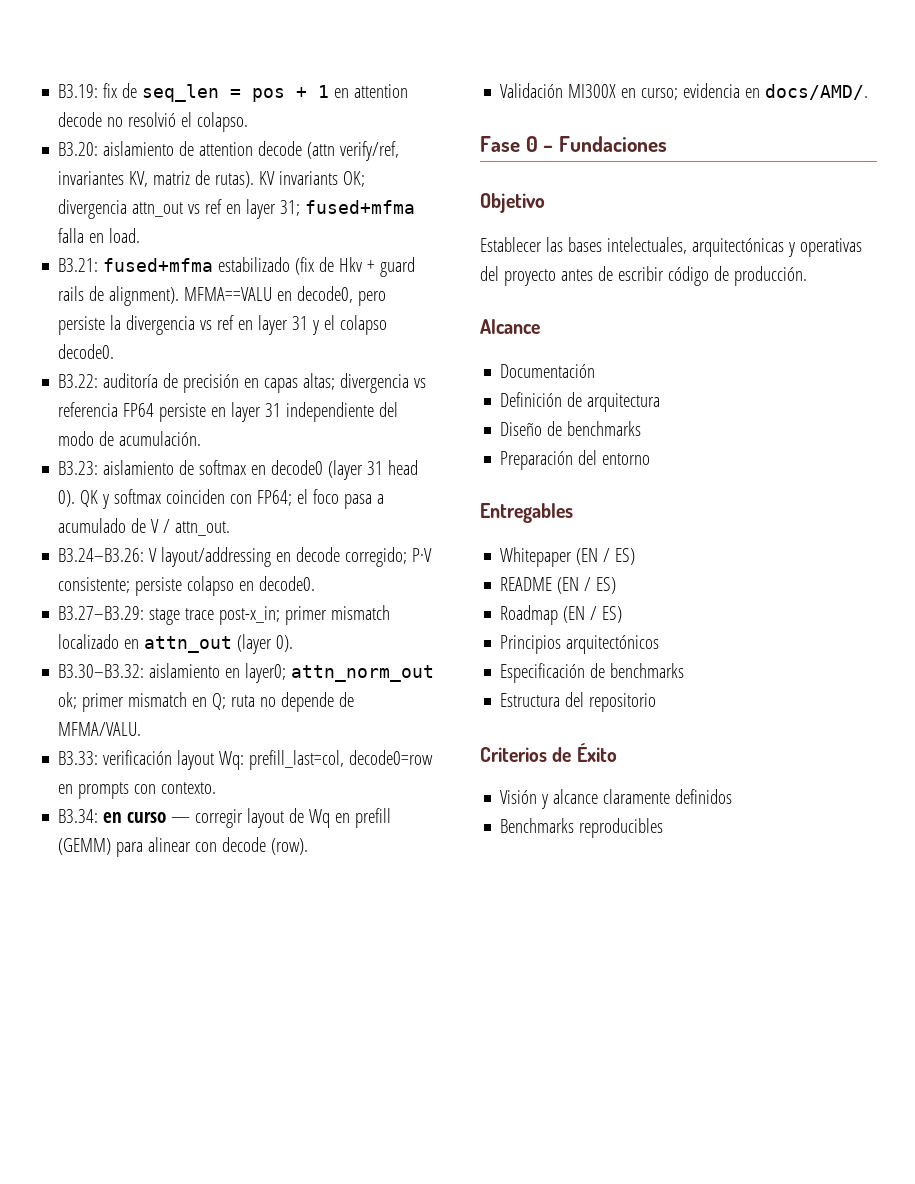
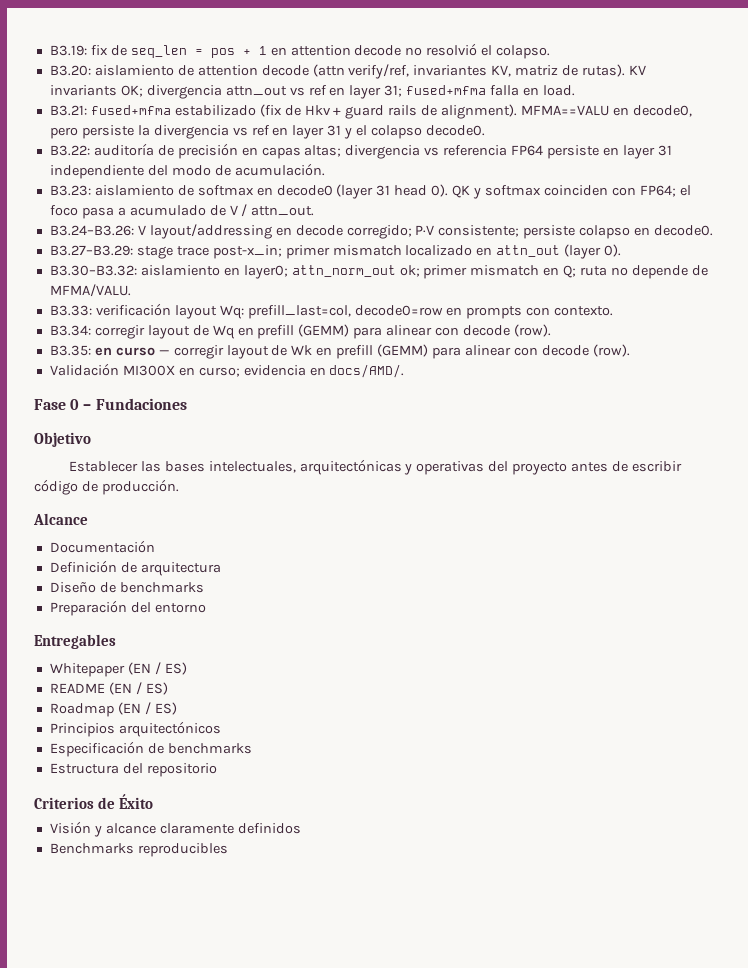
(99, 816) none -> [94,324,551,339] [49,345,91,356] corregir layout de Wq en prefill (GEMM) para alinear con decode (row). // B3.35:
[309,809,331,828] Wq -> [291,345,313,355] Wk

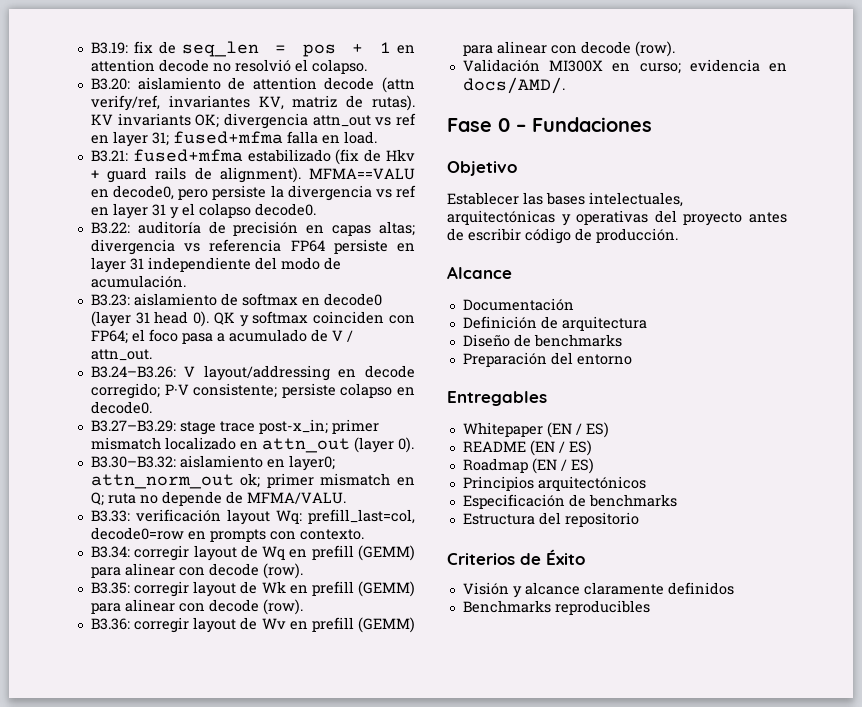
[94,347,170,356] en curso — -> (130, 588) none
(630, 350) none -> [90,617,415,633] [462,41,675,57] // B3.36: corregir layout de Wv en prefill (GEMM) para alinear con decode (row).

